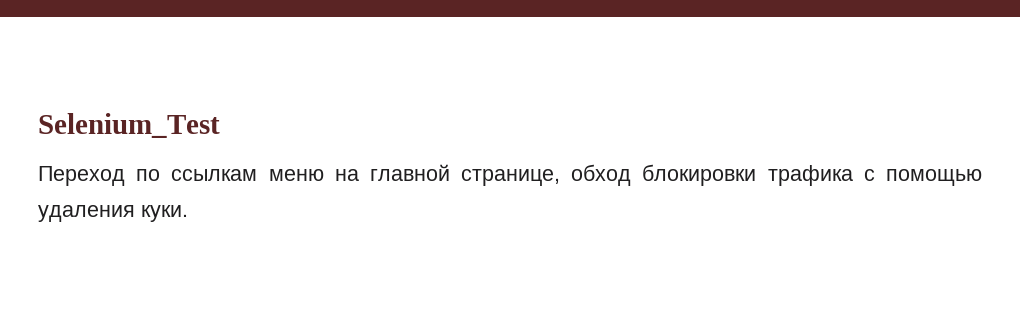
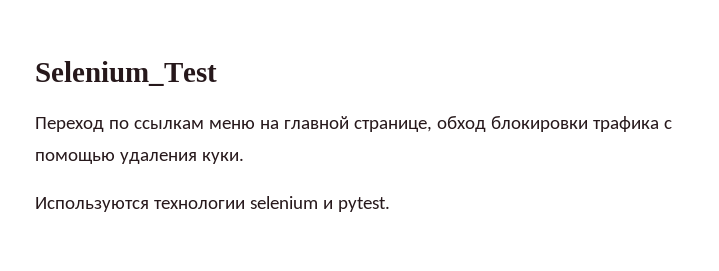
(188, 213) none -> [35,196,390,212] // Используются технологии selenium и pytest.

